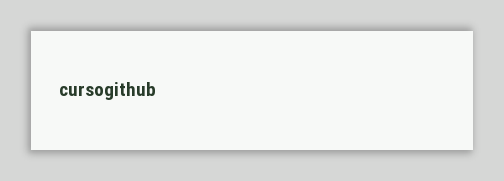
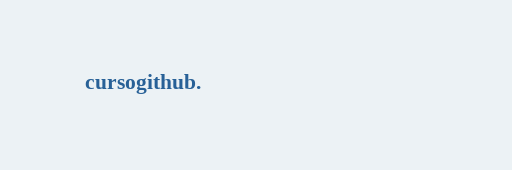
[59,82,156,100] cursogithub -> [85,74,201,94] cursogithub.

